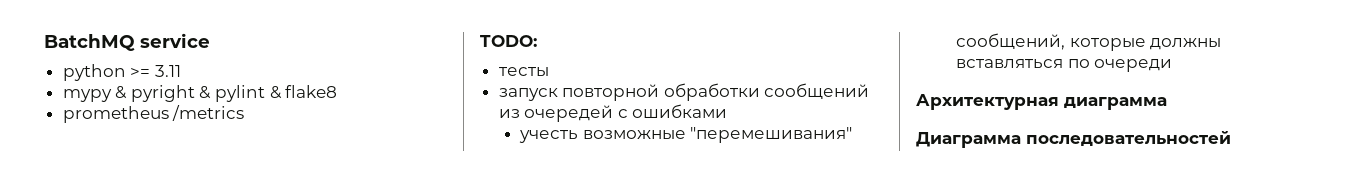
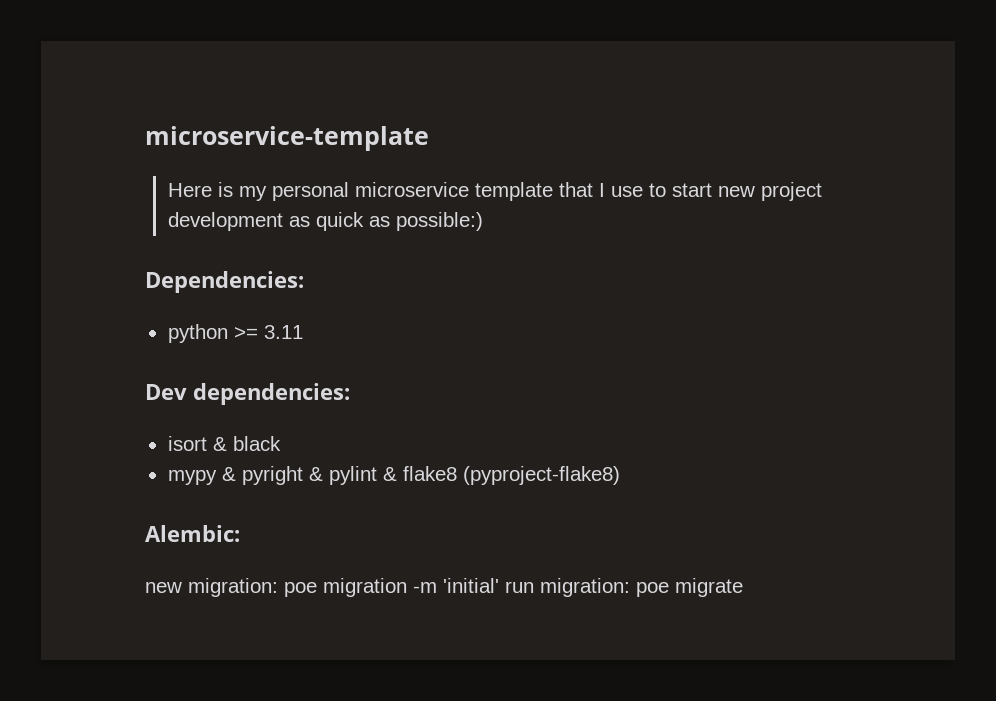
[44,33,210,51] [62,64,181,81] BatchMQ service // python >= 3.11 -> [145,126,429,151] [167,182,822,201] [167,212,483,231] [145,271,304,293] [167,324,303,343] [145,383,350,405] [167,436,281,451] microservice-template // Here is my personal microservice template that I use to start new project development as quick as possible:) // Dependencies: // python >= 3.11 // Dev dependencies: // isort & black
[62,105,245,123] [480,35,537,47] [498,67,549,77] [498,83,870,101] [498,104,728,122] [519,127,853,143] [956,33,1222,51] [956,59,1173,72] [916,94,1167,110] [916,131,1231,148] // prometheus /metrics // TODO: // тесты // запуск повторной обработки сообщений из очередей с ошибками // учесть возможные "перемешивания" сообщений, которые должны вставляться по очереди // Архитектурная диаграмма // Диаграмма последовательностей -> [462,466,620,485] [145,525,240,542] [145,578,743,597] (pyproject-flake8) // Alembic: // new migration: poe migration -m 'initial' run migration: poe migrate

